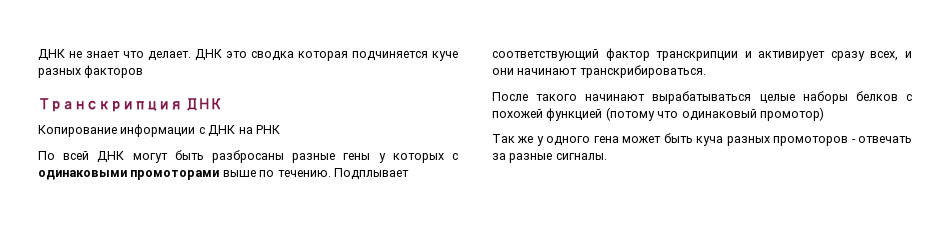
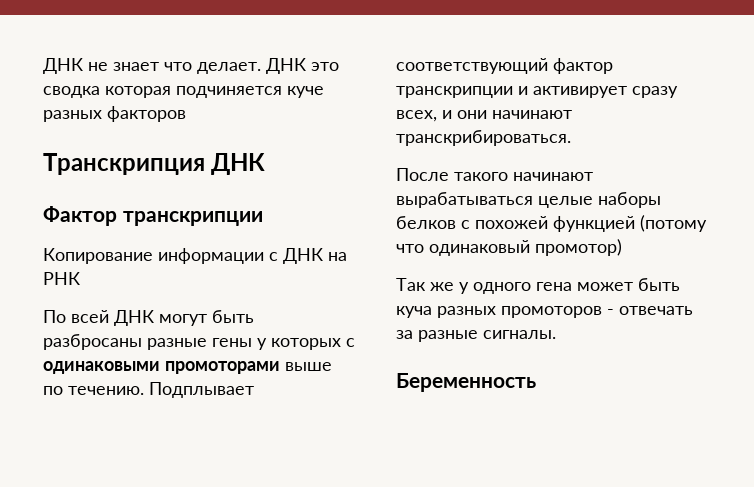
(222, 104) none -> [43,206,263,226] // Фактор транскрипции
(607, 156) none -> [396,373,536,392] // Беременность

